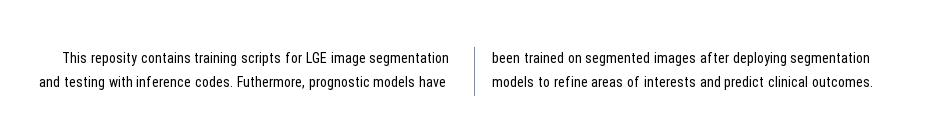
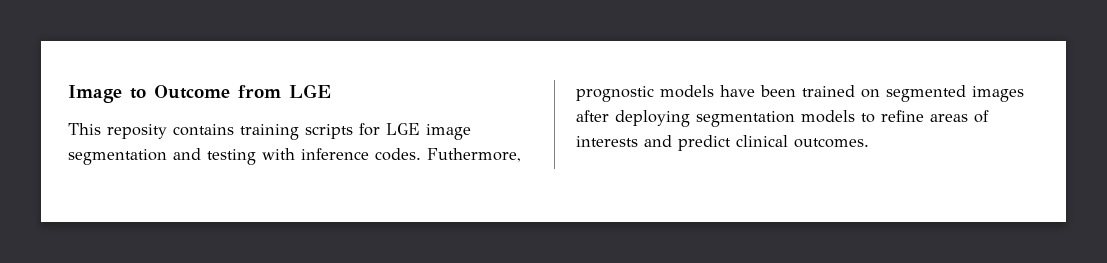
(62, 57) none -> [68,84,331,103] Image to Outcome from LGE //

